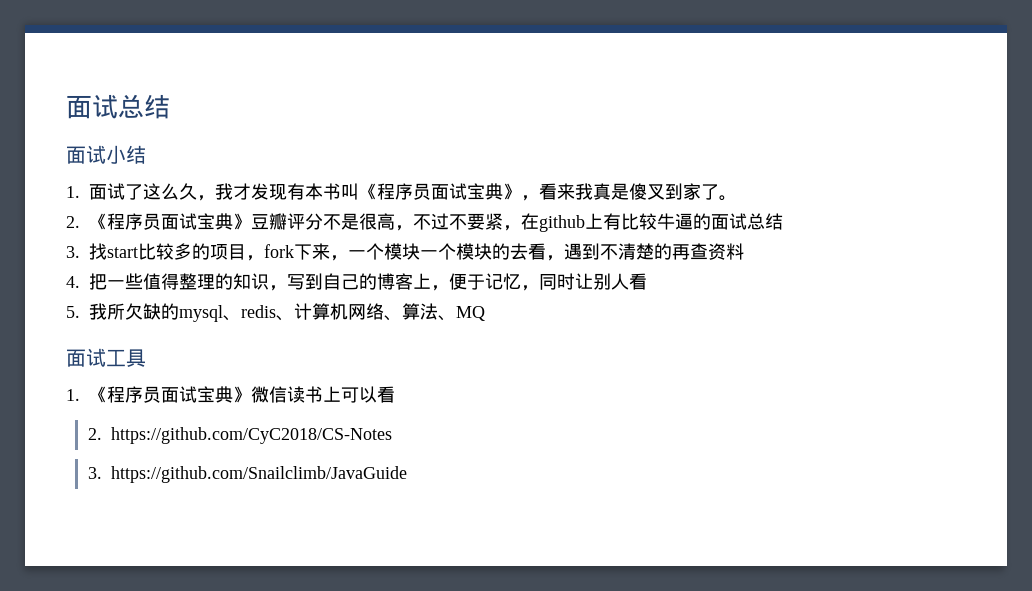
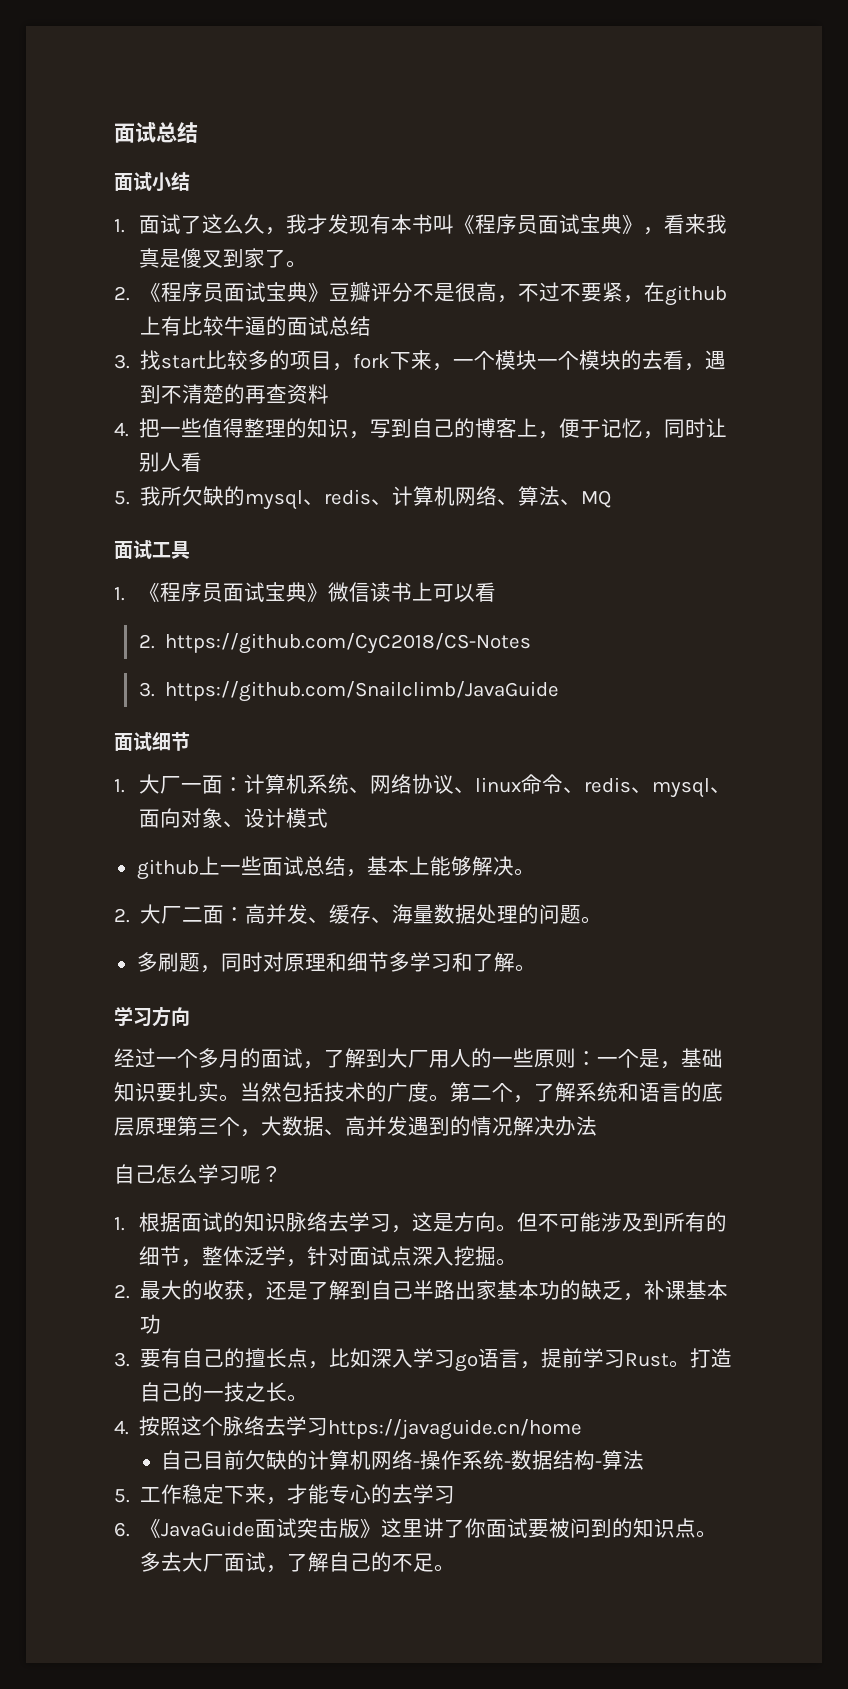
(407, 474) none -> [114,732,190,751] [114,774,731,798] [138,808,328,828] [136,856,535,880] [114,904,603,924] [136,952,536,973] [114,1006,190,1027] [114,1048,723,1069] [114,1082,723,1103] [114,1116,597,1137] [114,1164,282,1184] [114,1212,727,1233] [138,1246,517,1267] [114,1280,729,1301] [140,1314,162,1334] [114,1348,733,1372] [140,1382,309,1402] [114,1416,583,1440] [161,1450,645,1470] [114,1484,456,1505] [114,1518,718,1538] [140,1552,456,1573] // 面试细节 // 1.大厂一面：计算机系统、网络协议、linux命令、redis、mysql、面向对象、设计模式 // github上一些面试总结，基本上能够解决。 // 2.大厂二面：高并发、缓存、海量数据处理的问题。 // 多刷题，同时对原理和细节多学习和了解。 // 学习方向 // 经过一个多月的面试，了解到大厂用人的一些原则：一个是，基础知识要扎实。当然包括技术的广度。第二个，了解系统和语言的底层原理第三个，大数据、高并发遇到的情况解决办法 // 自己怎么学习呢？ // 1.根据面试的知识脉络去学习，这是方向。但不可能涉及到所有的细节，整体泛学，针对面试点深入挖掘。 // 2.最大的收获，还是了解到自己半路出家基本功的缺乏，补课基本功 // 3.要有自己的擅长点，比如深入学习go语言，提前学习Rust。打造自己的一技之长。 // 4.按照这个脉络去学习https://javaguide.cn/home // 自己目前欠缺的计算机网络-操作系统-数据结构-算法 // 5.工作稳定下来，才能专心的去学习 // 6.《JavaGuide面试突击版》这里讲了你面试要被问到的知识点。多去大厂面试，了解自己的不足。

